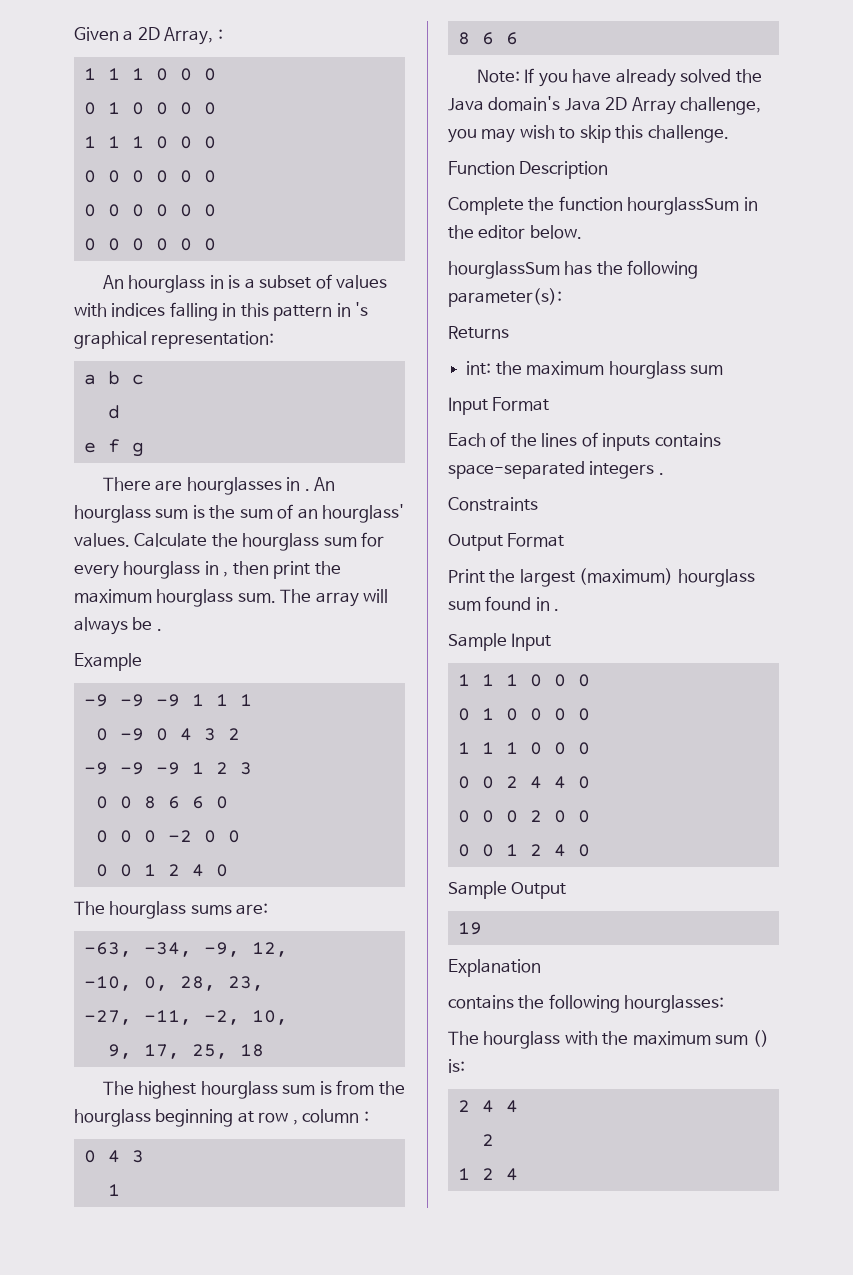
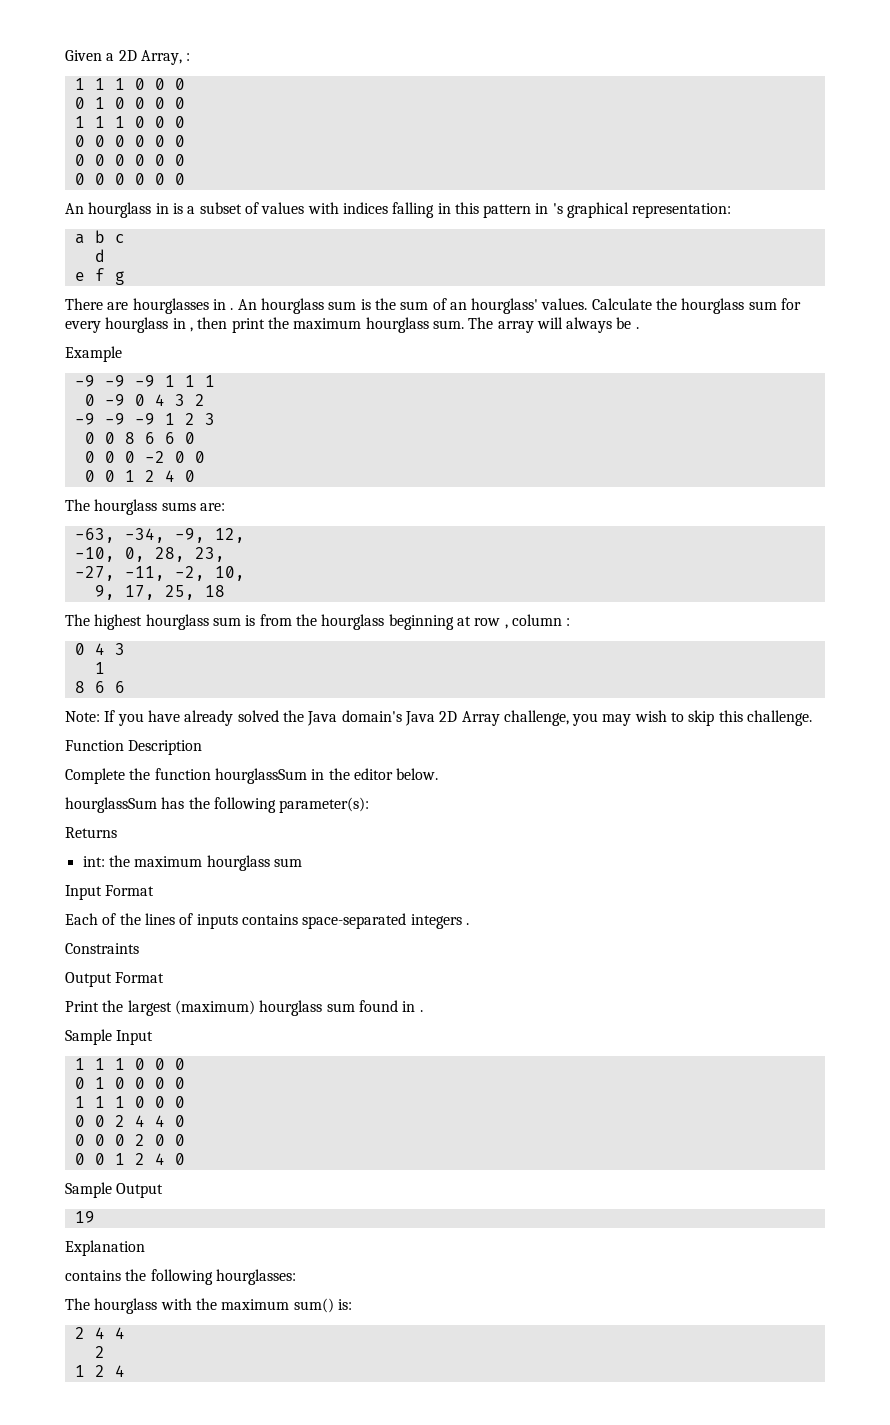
[715,1030,769,1047] sum () -> [293,1298,334,1313] sum()

